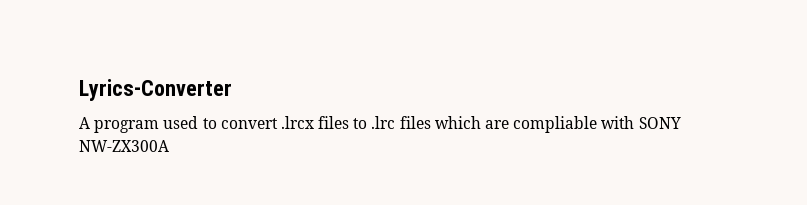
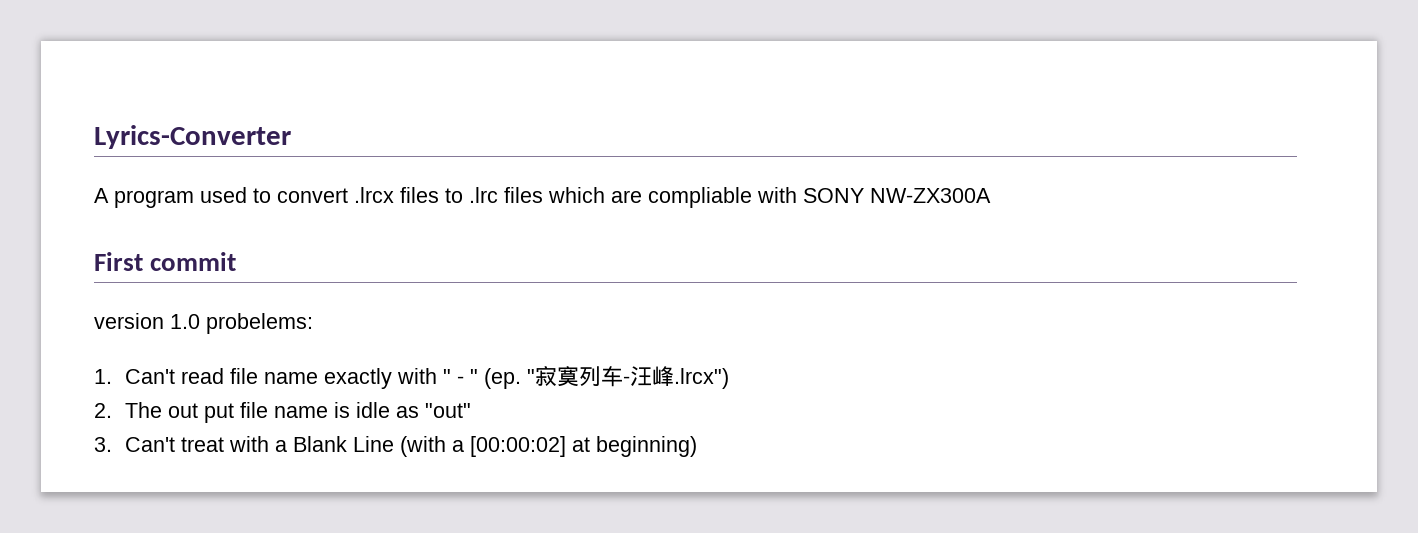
(169, 146) none -> [94,252,237,271] [94,313,313,334] [94,366,729,389] [94,402,471,423] [94,436,697,457] // First commit // version 1.0 probelems: // 1. Can't read file name exactly with " - " (ep. "寂寞列车-汪峰.lrcx") // 2. The out put file name is idle as "out" // 3. Can't treat with a Blank Line (with a [00:00:02] at beginning)

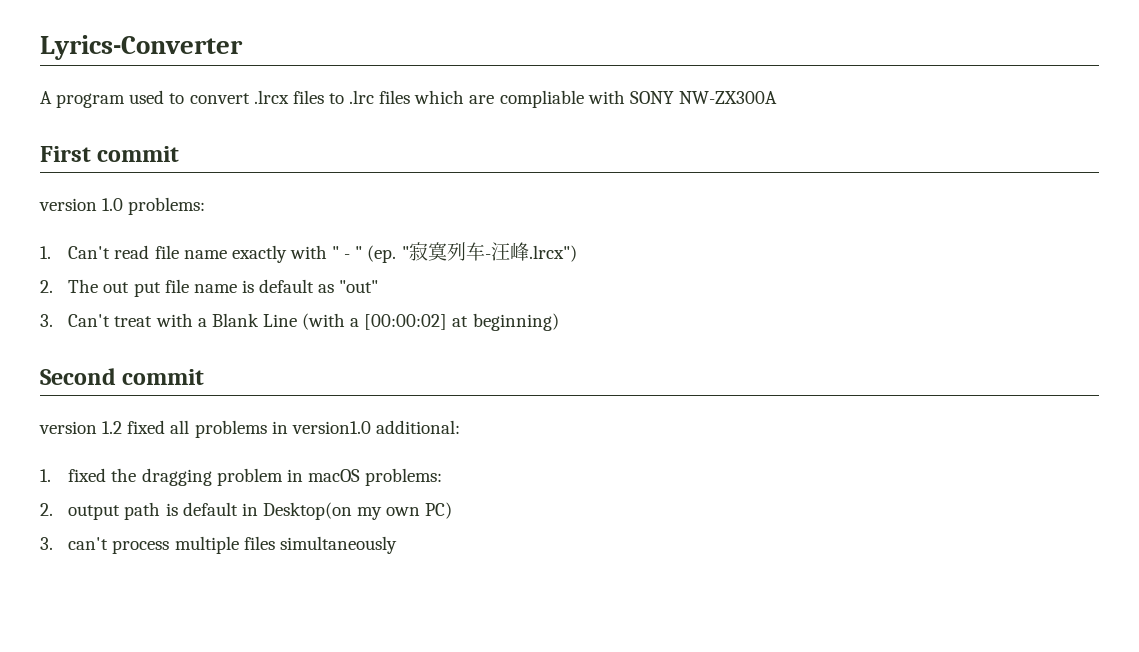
[206,313,313,334] probelems: -> [128,197,206,215] problems:
[355,402,390,418] idle -> [259,279,315,293] default
(697, 446) none -> [40,368,205,385] [39,420,460,438] [40,468,443,486] [40,502,453,520] [40,536,397,554] // Second commit // version 1.2 fixed all problems in version1.0 additional: // 1. fixed the dragging problem in macOS problems: // 2. output path is default in Desktop(on my own PC) // 3. can't process multiple files simultaneously

